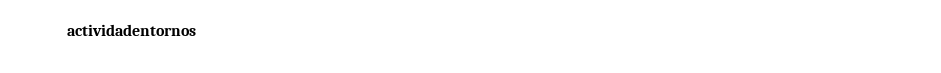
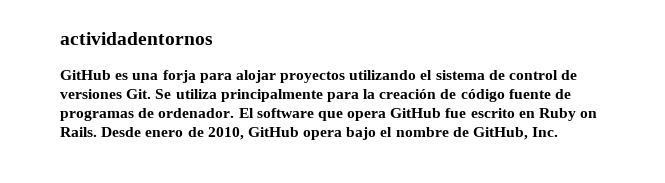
(196, 30) none -> [60,70,578,83] [60,89,572,102] [60,108,598,121] [60,127,559,140] // GitHub es una forja para alojar proyectos utilizando el sistema de control de versiones Git. Se utiliza principalmente para la creación de código fuente de programas de ordenador. El software que opera GitHub fue escrito en Ruby on Rails. Desde enero de 2010, GitHub opera bajo el nombre de GitHub, Inc.

